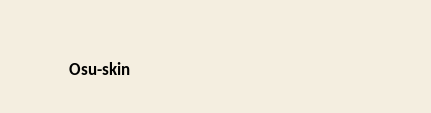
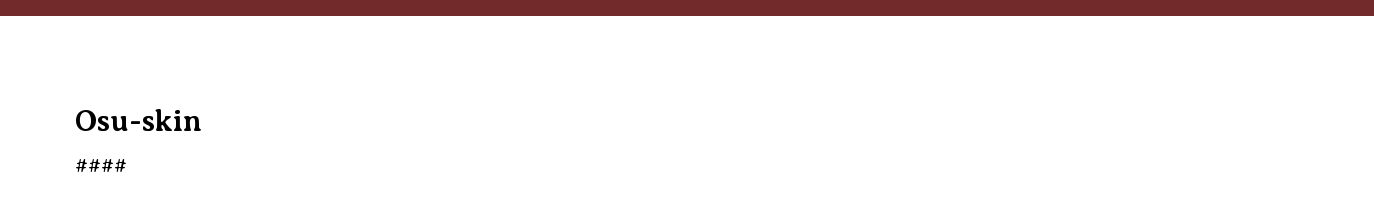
(130, 68) none -> [75,159,127,172] // ####

